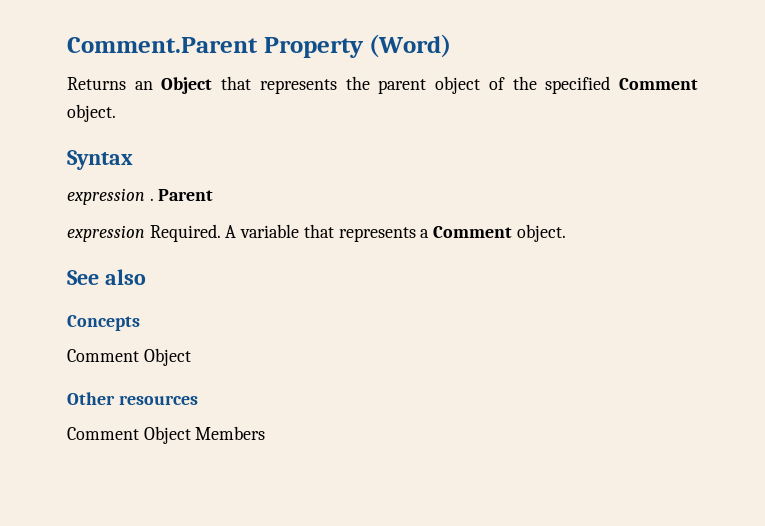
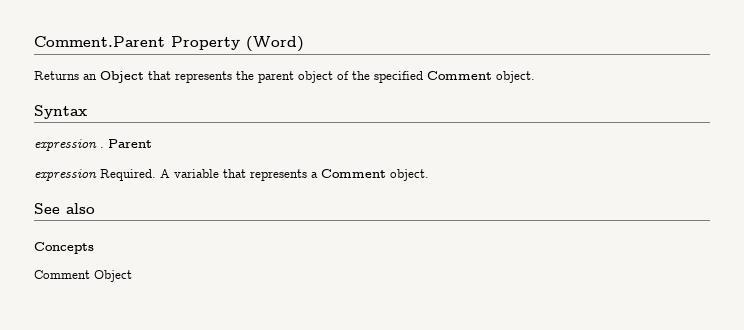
[67,392,198,405] [67,426,266,444] // Other resources // Comment Object Members -> (132, 276) none

